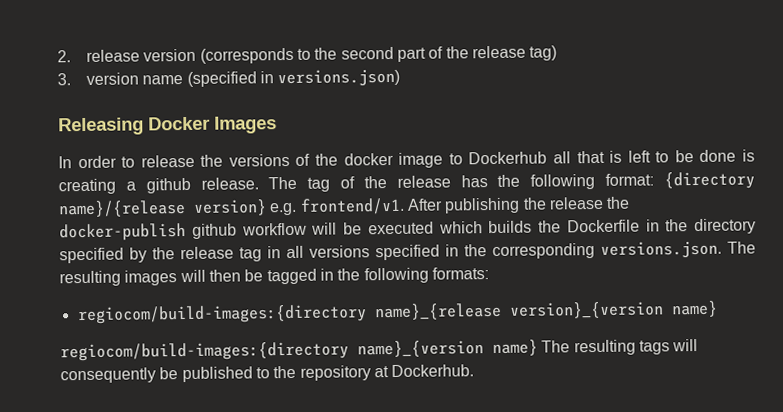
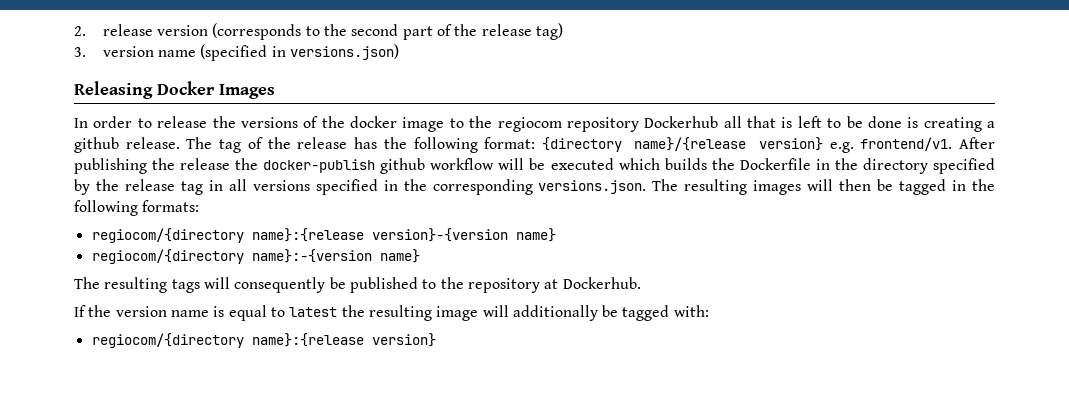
(463, 159) none -> [469,116,639,132] the regiocom repository
[76,300,718,325] [60,339,538,362] regiocom/build-images:{directory name}_{release version}_{version name} // regiocom/build-images:{directory name}_{version name} -> [91,228,556,243] [91,249,420,264] regiocom/{directory name}:{release version}-{version name} // regiocom/{directory name}:-{version name} //
(475, 371) none -> [74,305,709,321] [91,333,436,348] // If the version name is equal to latest the resulting image will additionally be tagged with: // regiocom/{directory name}:{release version}

